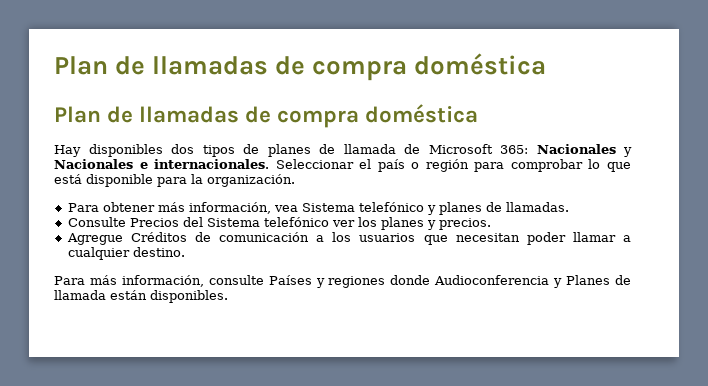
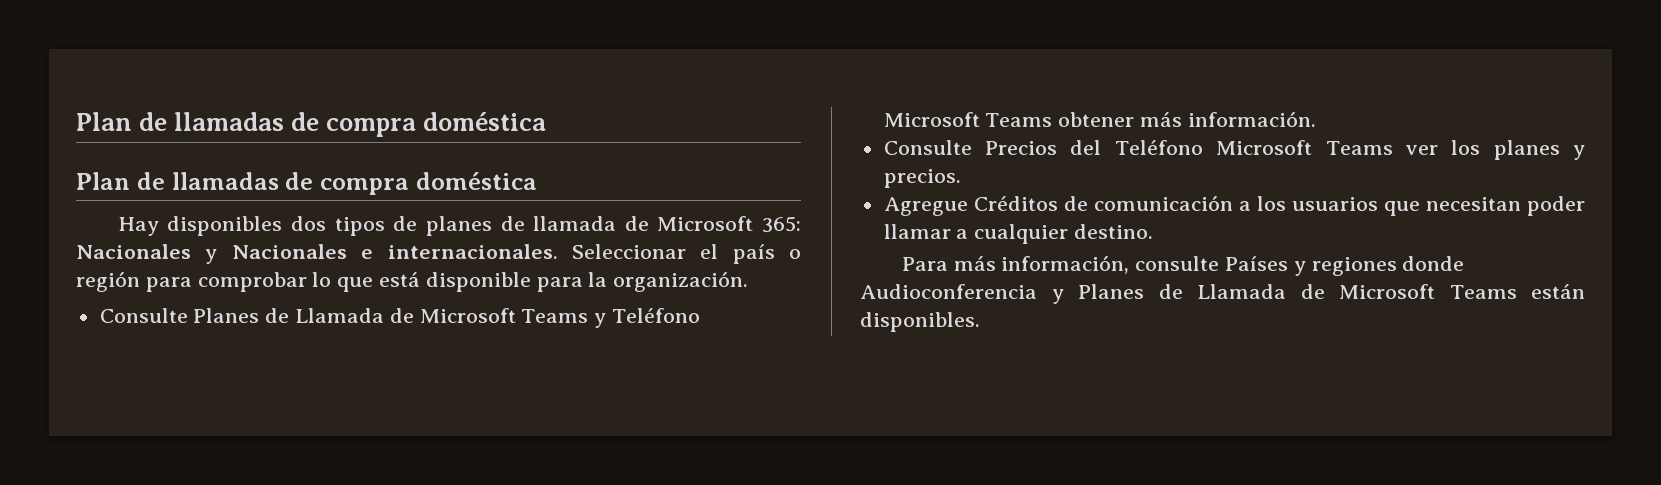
[67,202,569,215] Para obtener más información, vea Sistema telefónico y planes de llamadas. -> [99,308,701,328] [883,111,1316,127] Consulte Planes de Llamada de Microsoft Teams y Teléfono Microsoft Teams obtener más información.
[206,217,329,227] Sistema telefónico -> [1114,140,1393,155] Teléfono Microsoft Teams
[54,290,106,300] llamada -> [1197,284,1517,299] Llamada de Microsoft Teams

